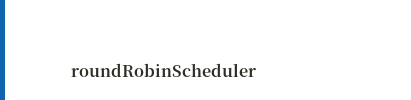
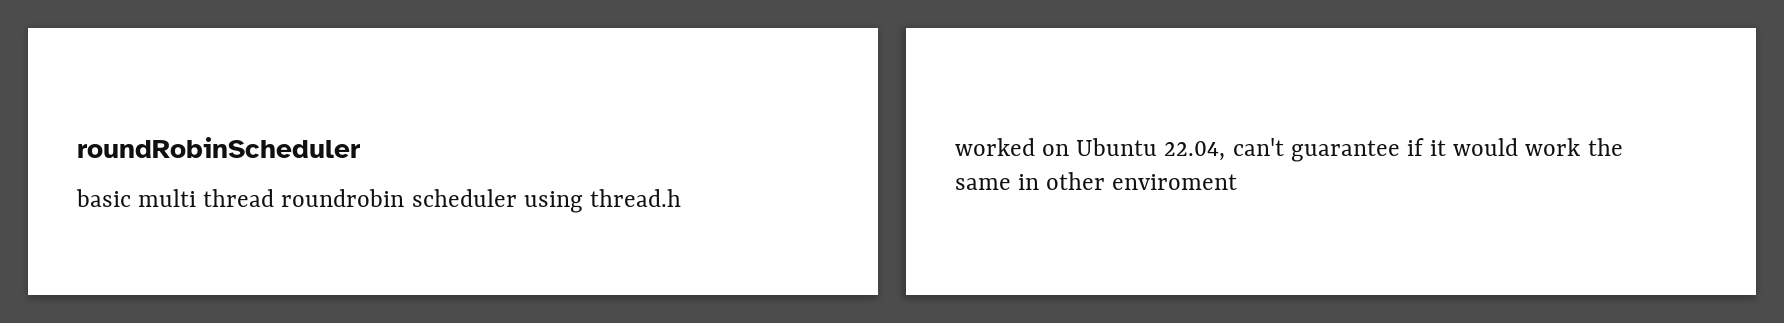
(256, 70) none -> [76,189,681,213] [955,138,1623,162] [955,172,1238,190] // basic multi thread roundrobin scheduler using thread.h // worked on Ubuntu 22.04, can't guarantee if it would work the same in other enviroment

